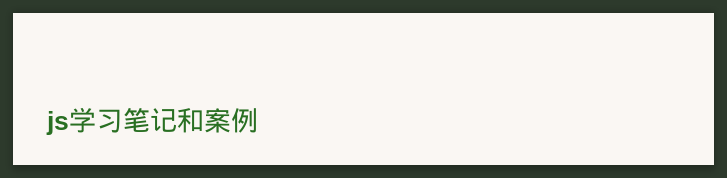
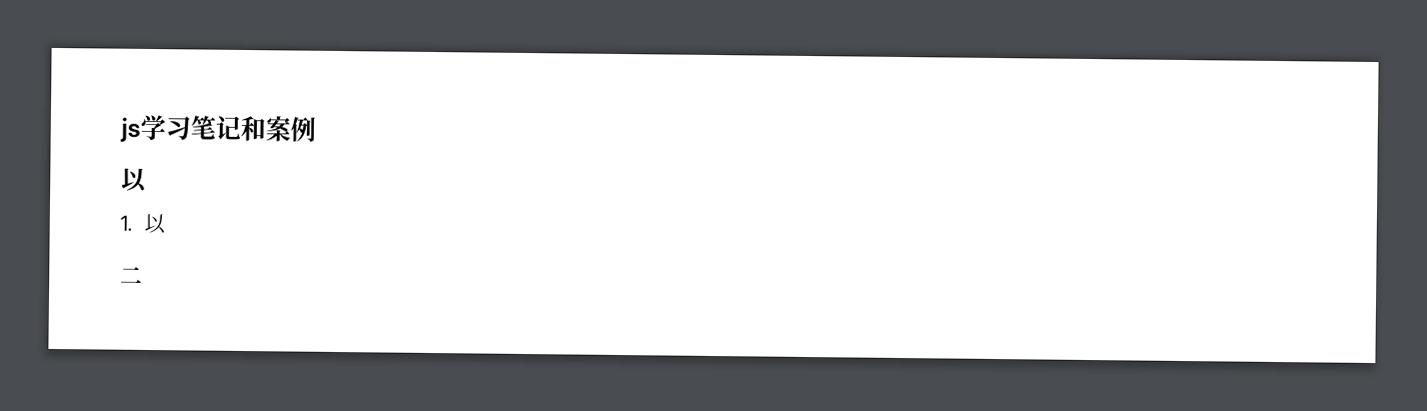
(258, 120) none -> [121,167,147,192] [120,213,167,235] [120,266,143,284] // 以 // 1.以 // 二

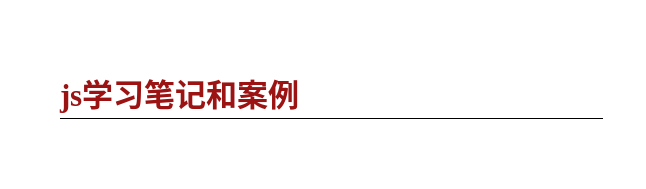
[121,167,147,192] [120,213,167,235] [120,266,143,284] // 以 // 1.以 // 二 -> (299, 94) none

